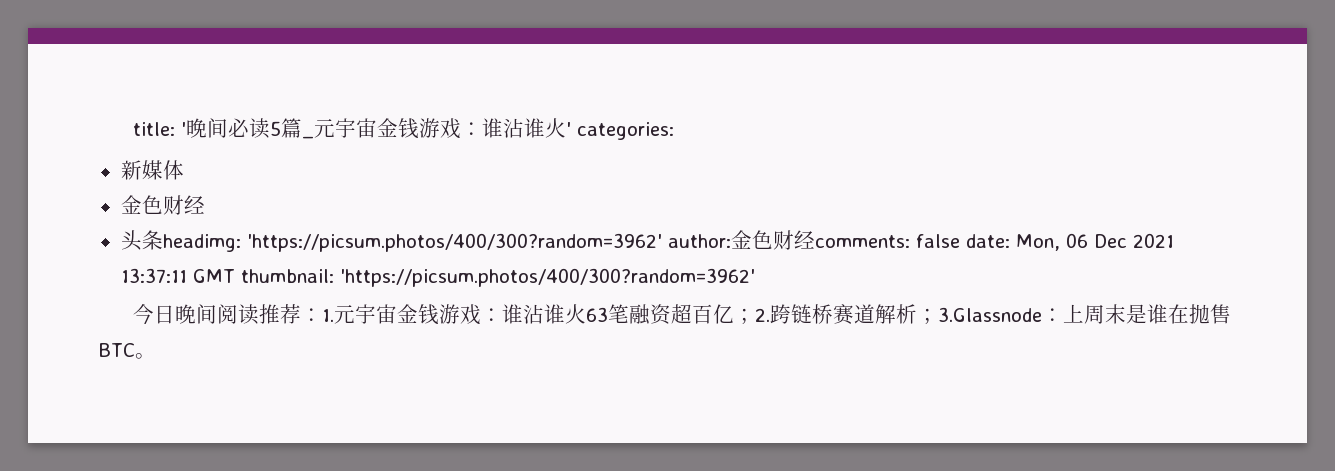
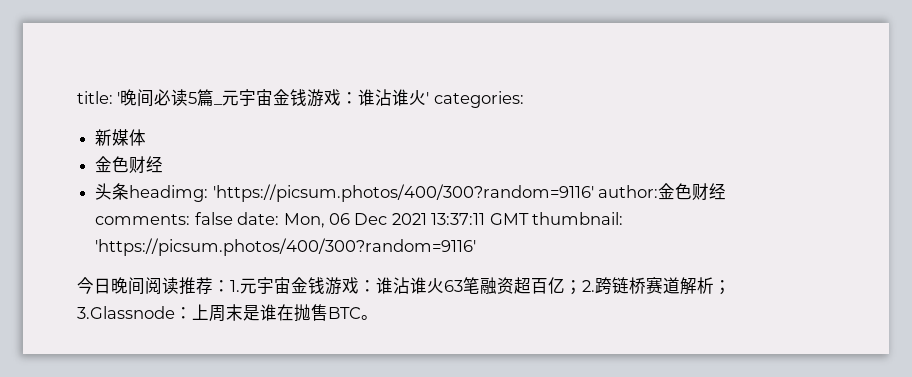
[246,233,662,252] 'https://picsum.photos/400/300?random=3962' -> [212,184,594,202] 'https://picsum.photos/400/300?random=9116'
[339,268,755,287] 'https://picsum.photos/400/300?random=3962' -> [95,238,477,256] 'https://picsum.photos/400/300?random=9116'

